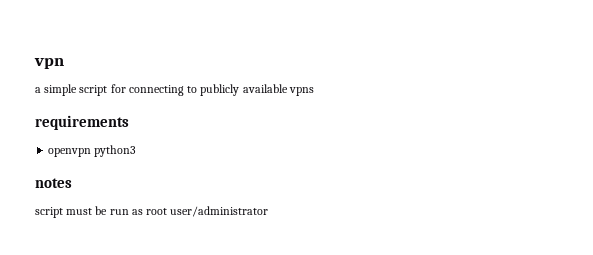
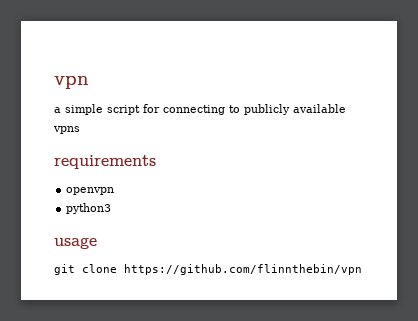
(92, 152) none -> (115, 191) //
[35,178,72,188] [35,206,269,218] notes // script must be run as root user/administrator -> [54,237,97,249] [54,264,362,275] usage // git clone https://github.com/flinnthebin/vpn

